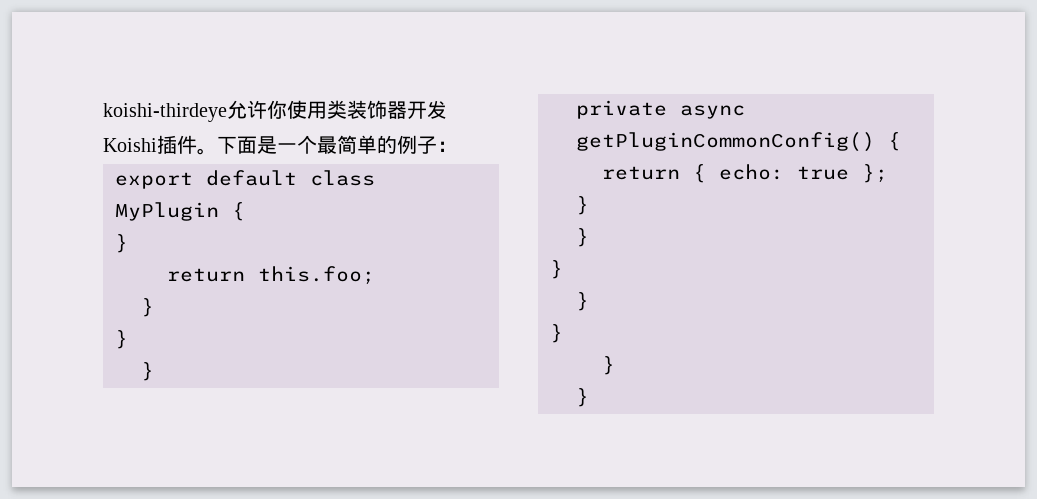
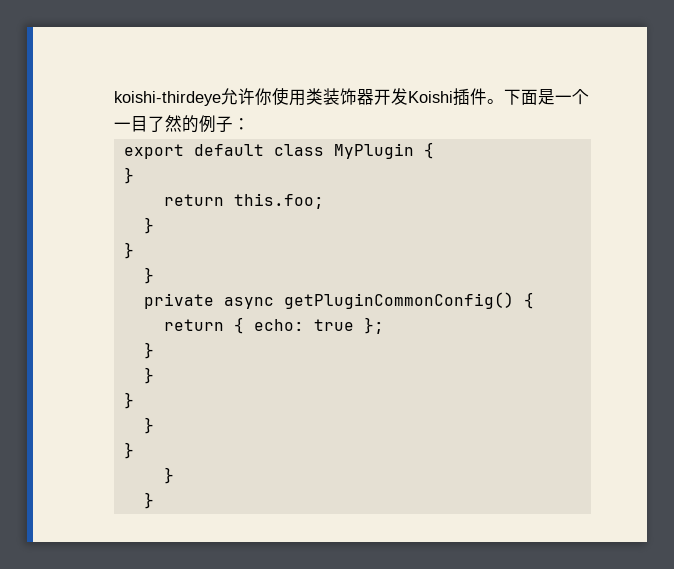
[317,135,377,154] 最简单 -> [114,115,182,132] 一目了然

